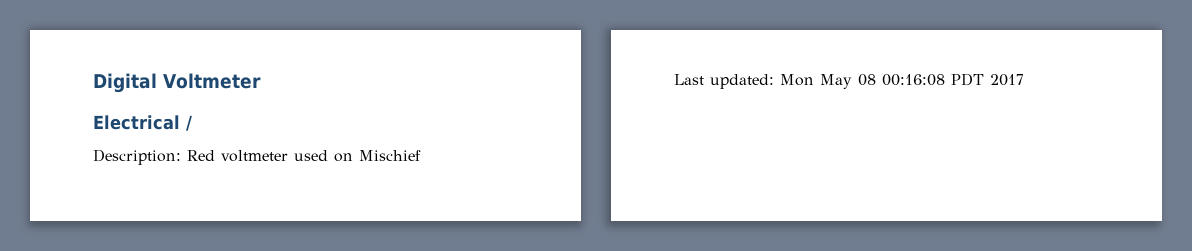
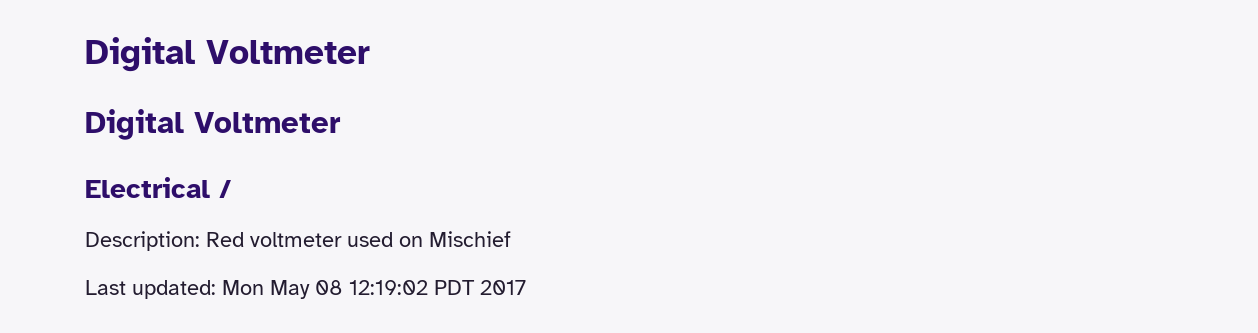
[93,73,261,93] Digital Voltmeter -> [85,37,370,72] [85,109,341,140] Digital Voltmeter // Digital Voltmeter
[882,74,945,86] 00:16:08 -> [349,280,428,295] 12:19:02

